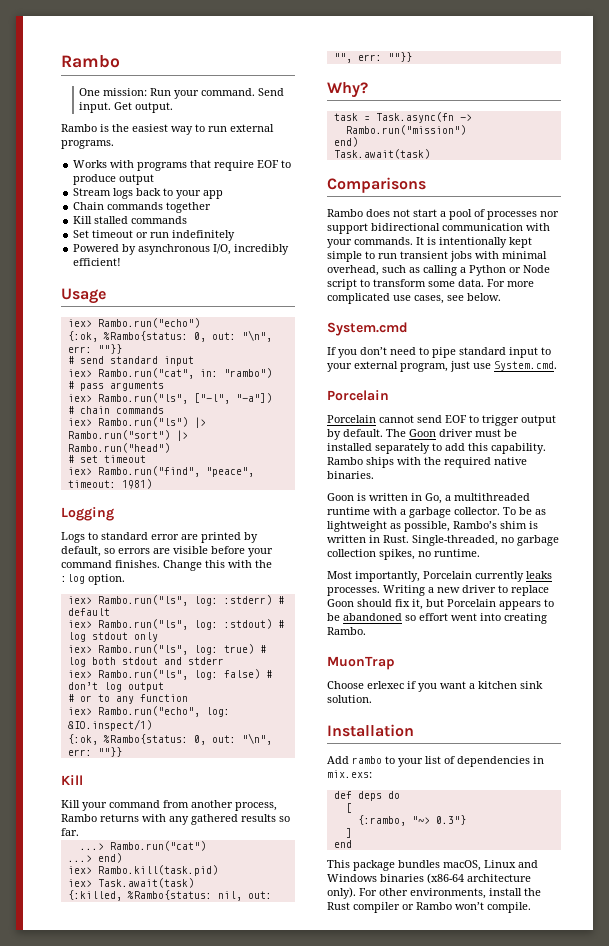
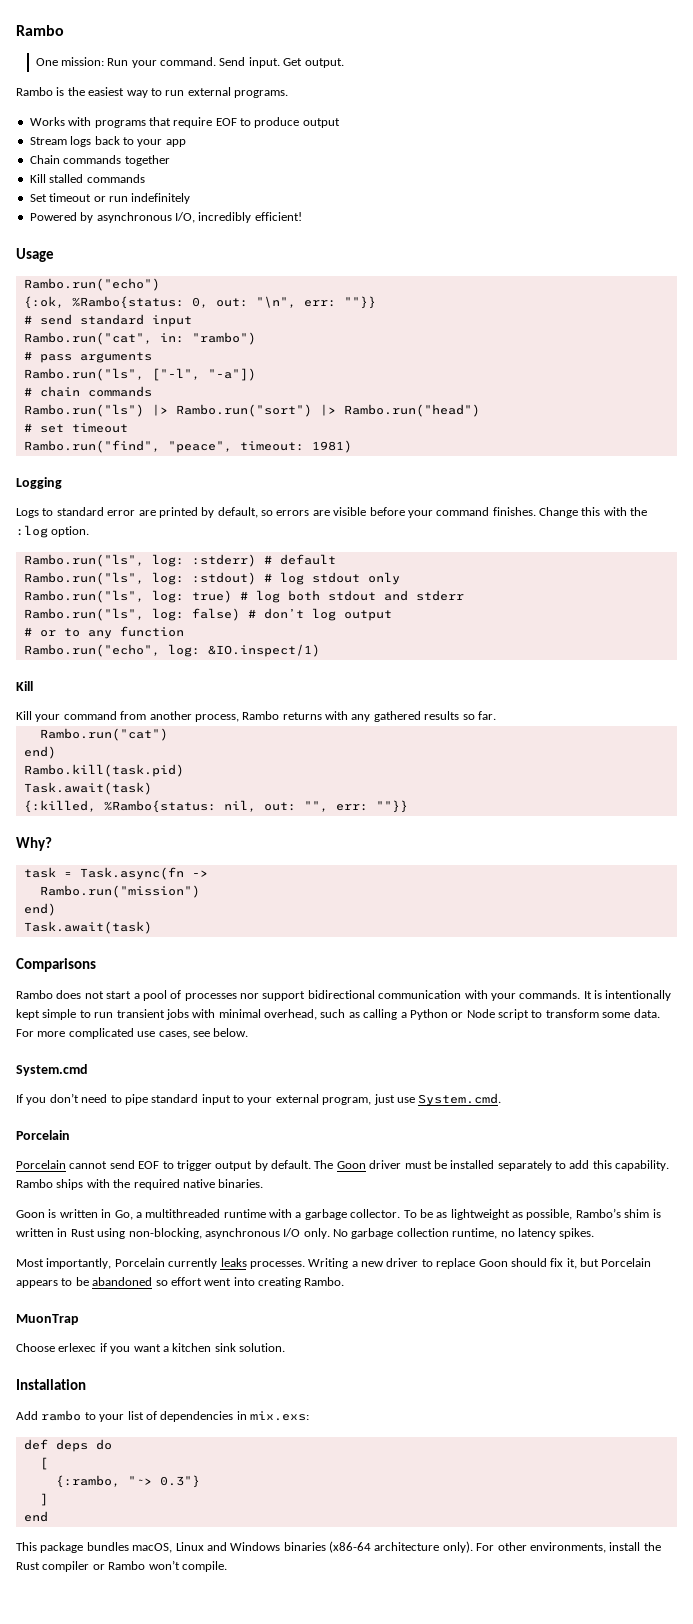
[67,319,92,327] iex> -> (54, 255) none
[67,369,92,377] iex> -> (192, 321) none
[67,394,92,402] iex> -> (152, 357) none
[67,418,92,426] iex> -> (152, 391) none
[67,467,92,475] iex> -> (128, 428) none
[67,596,92,604] iex> -> (90, 531) none
[67,620,92,628] iex> -> (336, 559) none
[67,645,92,653] iex> -> (400, 578) none
[67,670,92,678] iex> -> (464, 595) none
[67,707,92,715] iex> -> (184, 631) none
[67,733,272,745] [67,747,122,757] // {:ok, %Rambo{status: 0, out: "\n", err: ""}} -> (320, 650) none
[79,843,104,850] ...> -> (496, 715) none
[67,853,122,863] [67,866,92,874] ...> end) // iex> -> [23,746,56,759] end) //
[67,879,92,887] iex> -> (184, 770) none
[383,535,559,546] [327,549,480,560] Rust. Single-threaded, no garbage collection spikes, no runtime. -> [70,1228,595,1239] Rust using non-blocking, asynchronous I/O only. No garbage collection runtime, no latency spikes.

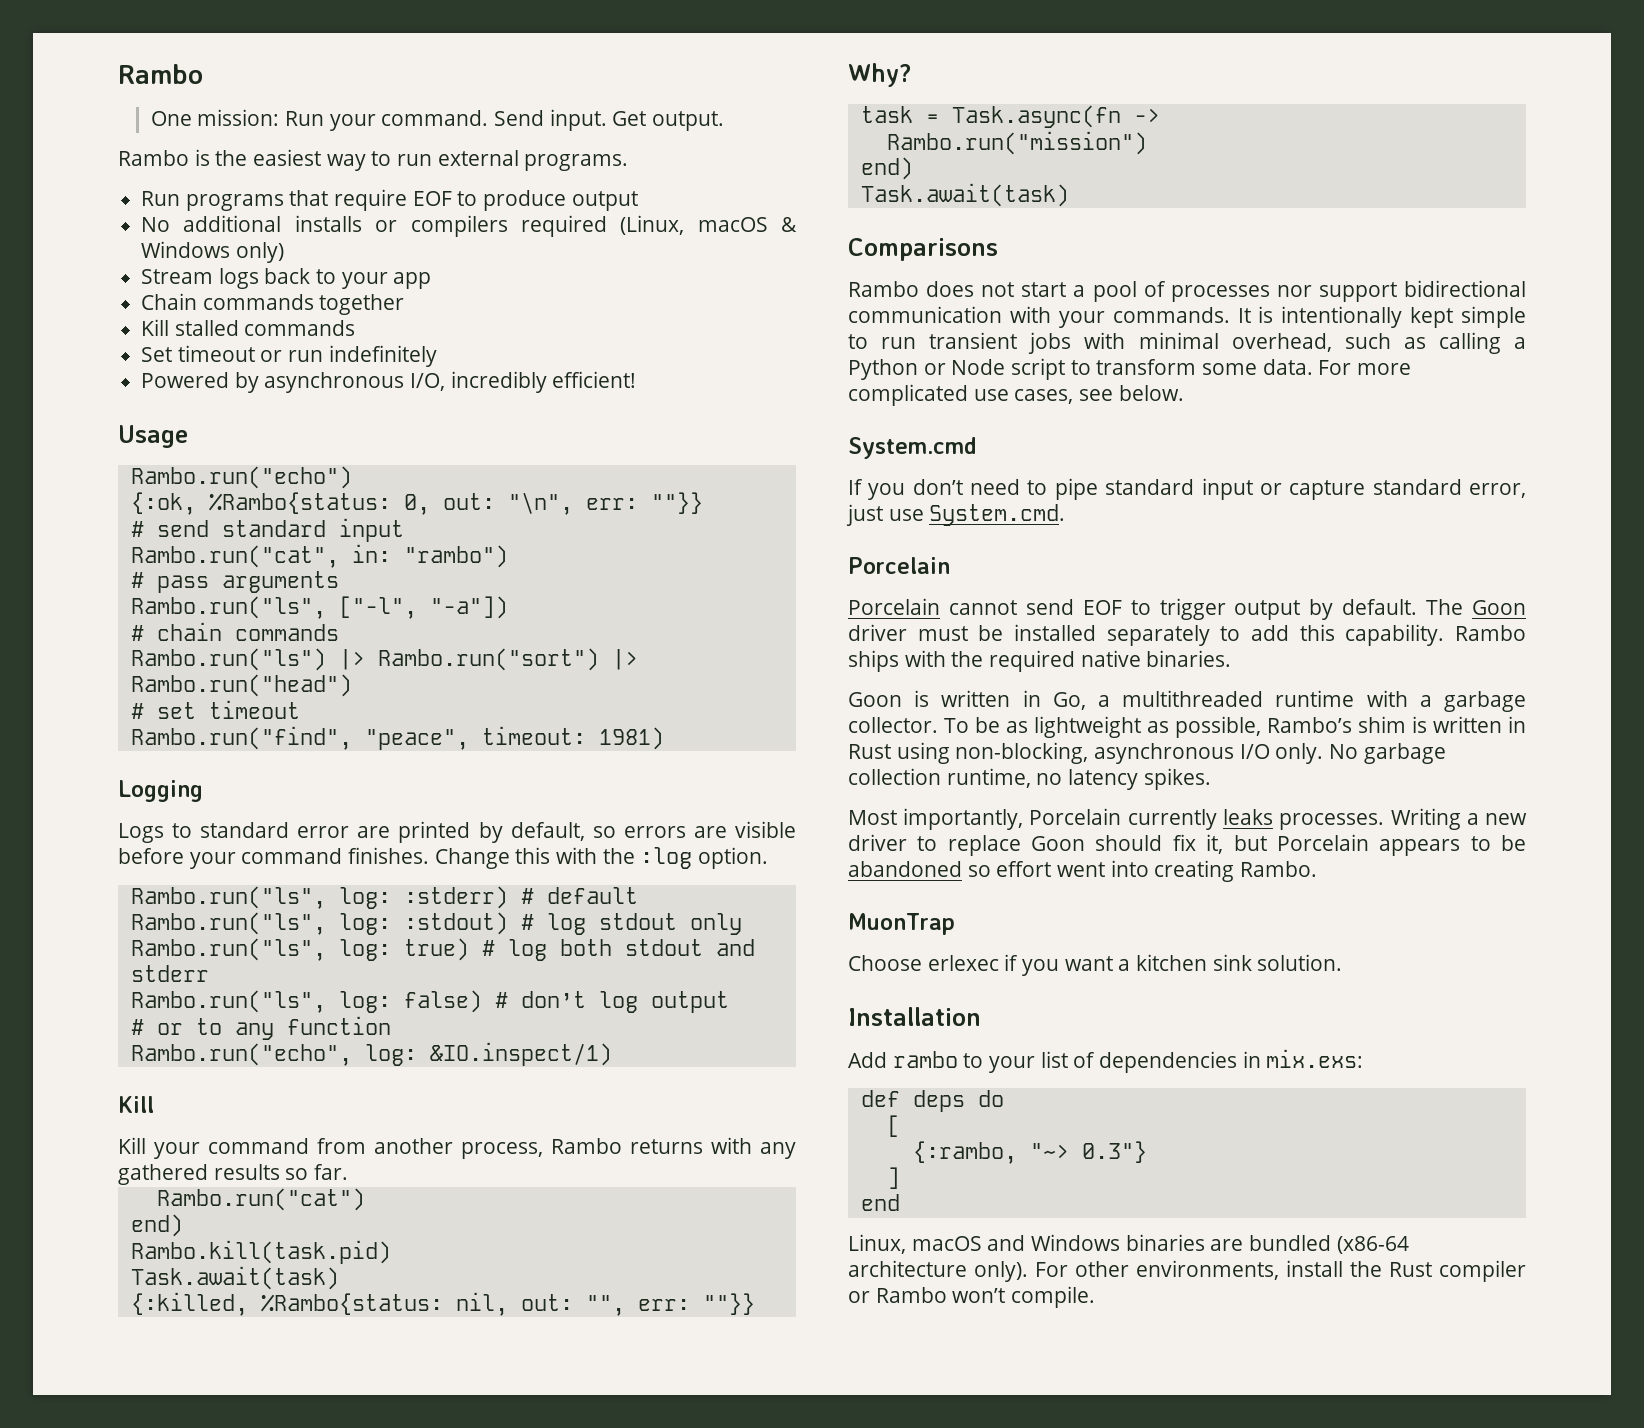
[29,117,92,126] Works with -> [141,191,181,206] Run
(340, 123) none -> [141,215,797,237] [141,241,284,263] // No additional installs or compilers required (Linux, macOS & Windows only)
[233,1094,372,1105] to your external program, -> [1259,479,1526,500] or capture standard error,
[16,1542,204,1553] This package bundles macOS, Linux -> [848,1234,982,1254] Linux, macOS
(326, 1546) none -> [1210,1235,1332,1251] are bundled

